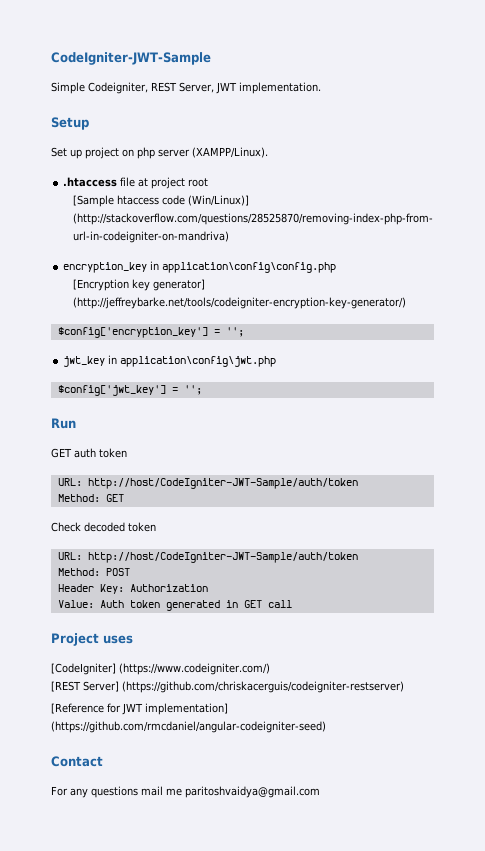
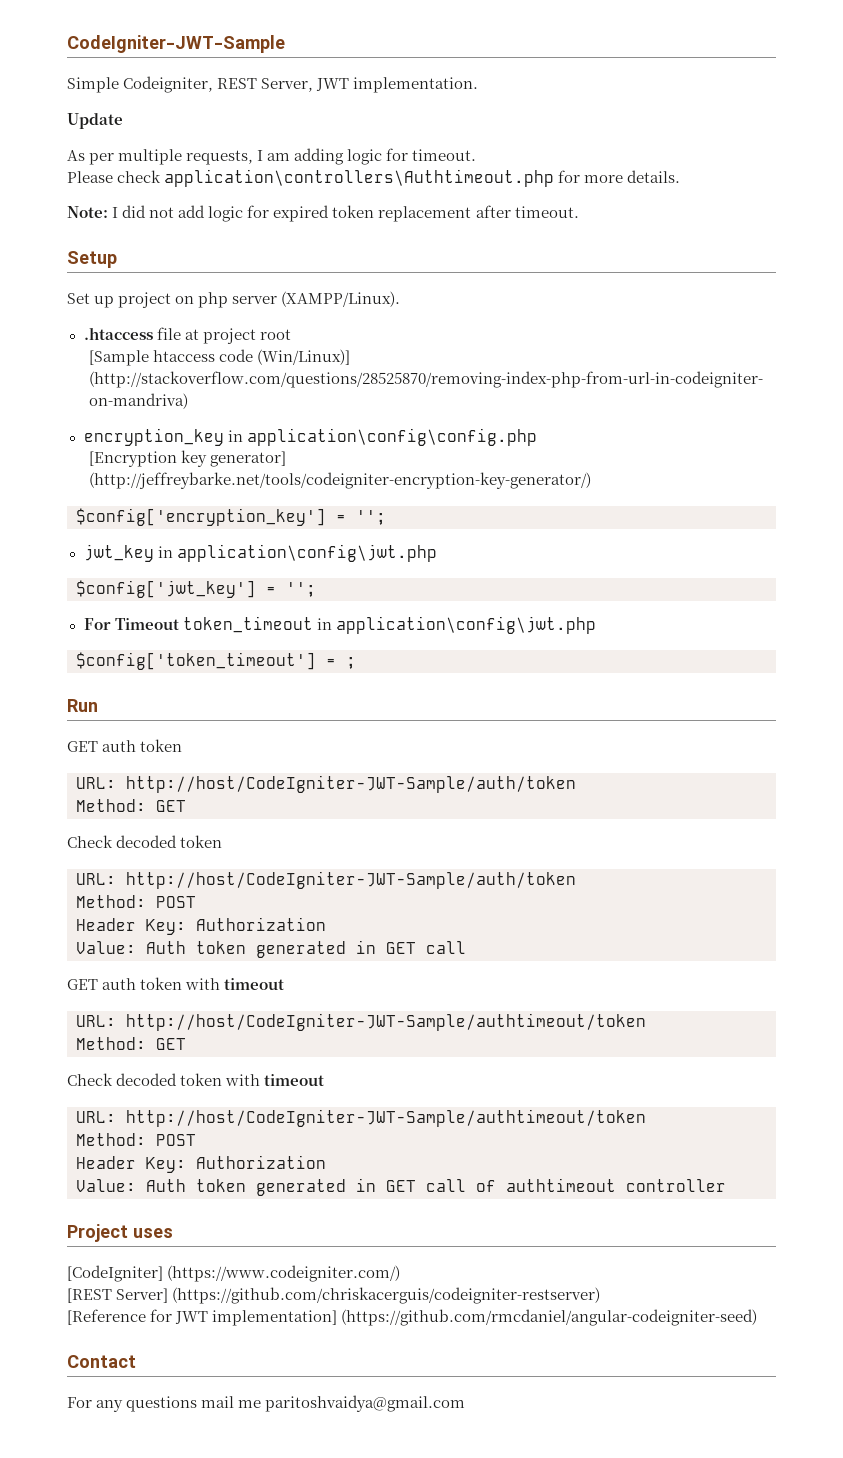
(321, 88) none -> [67,113,123,129] [67,148,477,165] [67,169,681,187] [67,205,579,222] // Update // As per multiple requests, I am adding logic for timeout. // Please check application\controllers\Authtimeout.php for more details. // Note: I did not add logic for expired token replacement after timeout.
(202, 390) none -> [83,616,596,634] [76,652,356,670] // For Timeout token_timeout in application\config\jwt.php // $config['token_timeout'] = ;
(292, 604) none -> [67,977,285,990] [76,1013,646,1031] [76,1037,186,1050] [67,1073,325,1086] [76,1109,646,1127] [76,1133,196,1146] [76,1155,326,1173] [76,1178,726,1196] // GET auth token with timeout // URL: http://host/CodeIgniter-JWT-Sample/authtimeout/token // Method: GET // Check decoded token with timeout // URL: http://host/CodeIgniter-JWT-Sample/authtimeout/token // Method: POST // Header Key: Authorization // Value: Auth token generated in GET call of authtimeout controller

